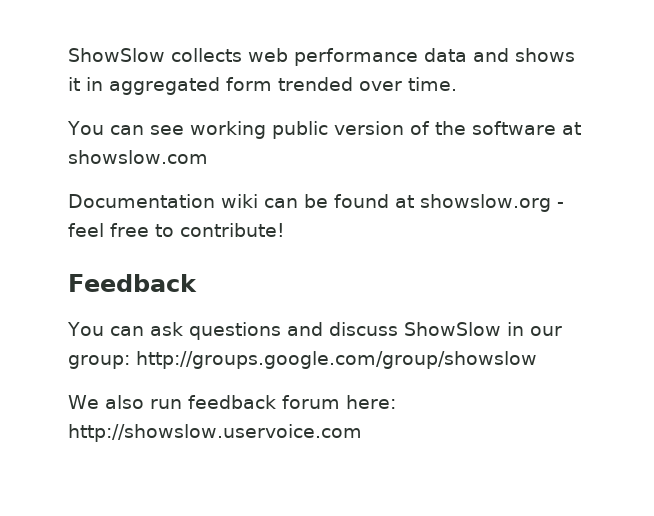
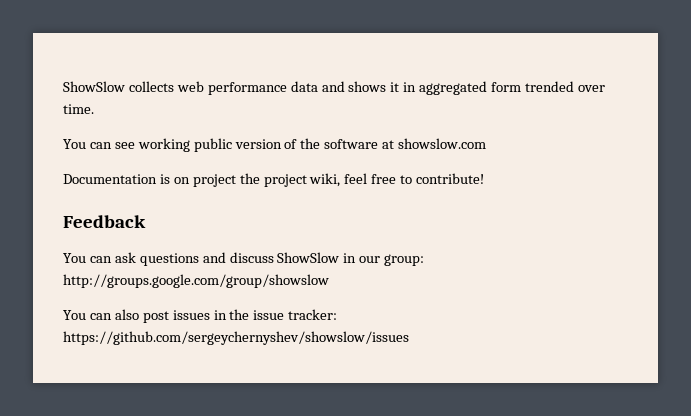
[221,194,564,212] wiki can be found at showslow.org - -> [159,173,341,187] is on project the project wiki,
[68,395,396,409] [68,424,362,442] We also run feedback forum here: http://showslow.uservoice.com -> [63,309,338,323] [63,331,409,345] You can also post issues in the issue tracker: https://github.com/sergeychernyshev/showslow/issues

